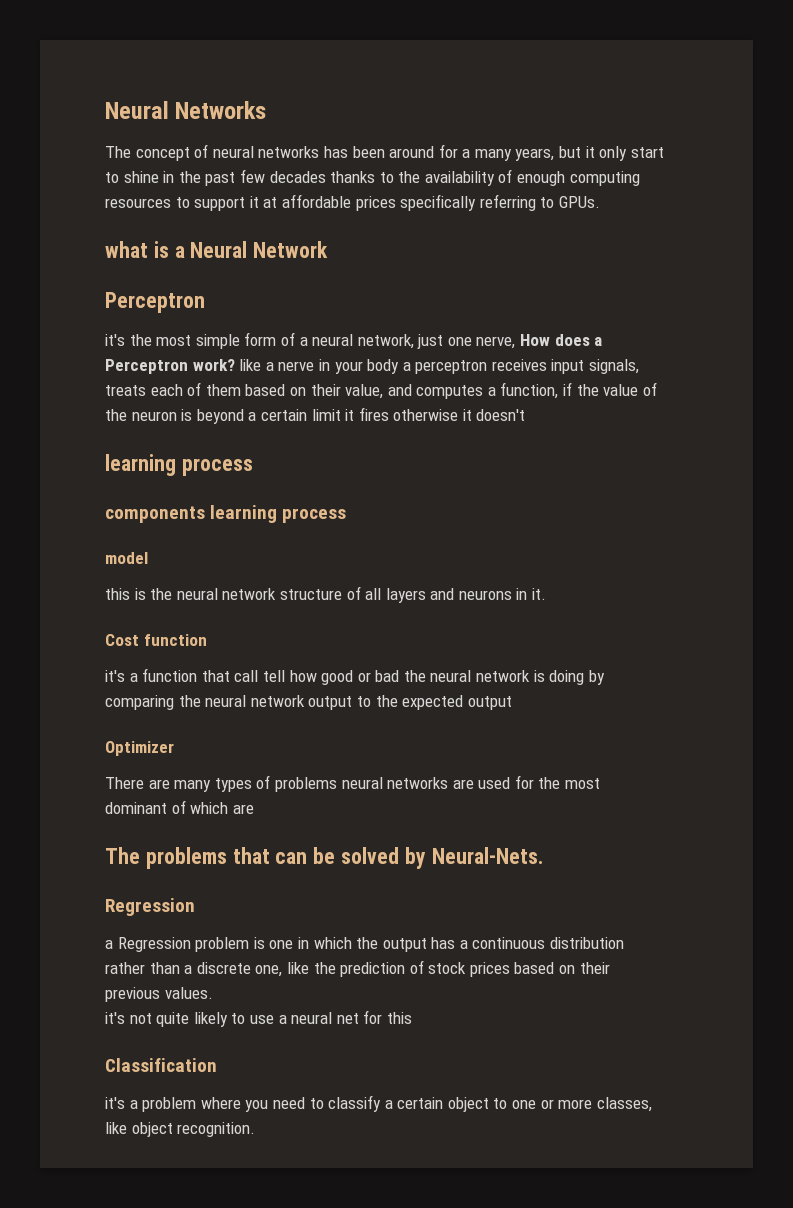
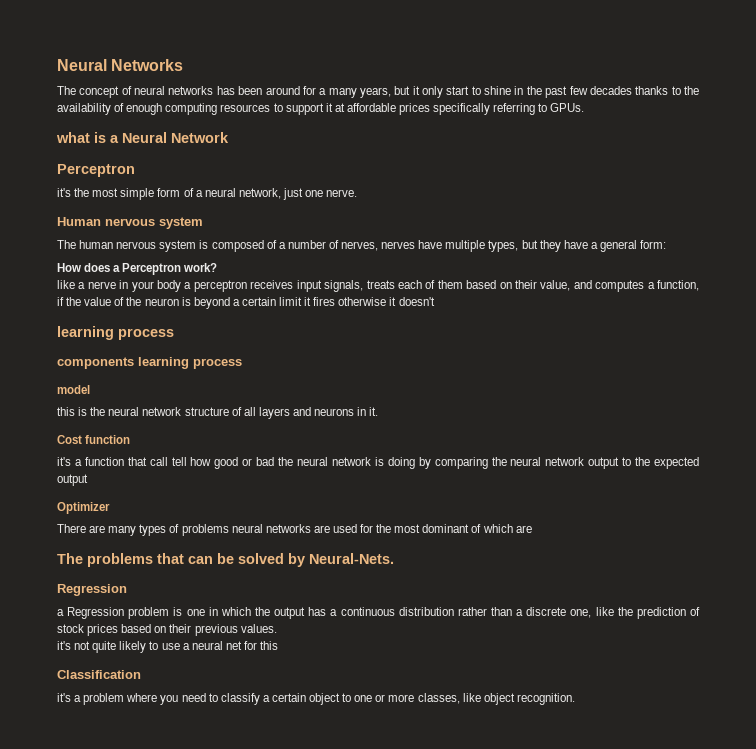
[476,336,516,349] nerve, -> [326,189,358,197] [57,217,203,229] [57,240,667,252] nerve. // Human nervous system // The human nervous system is composed of a number of nerves, nerves have multiple types, but they have a general form: //
(235, 365) none -> (218, 267) //

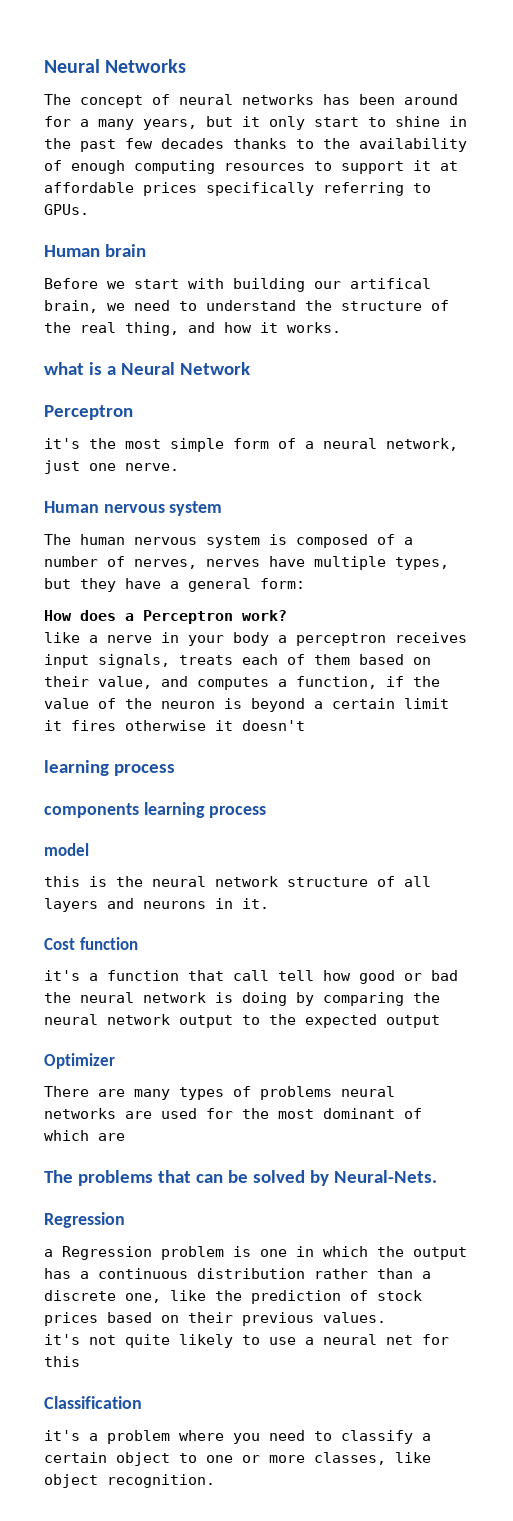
(585, 107) none -> [44,244,146,257] [44,278,431,292] [44,300,449,313] [44,322,341,336] // Human brain // Before we start with building our artifical brain, we need to understand the structure of the real thing, and how it works.

